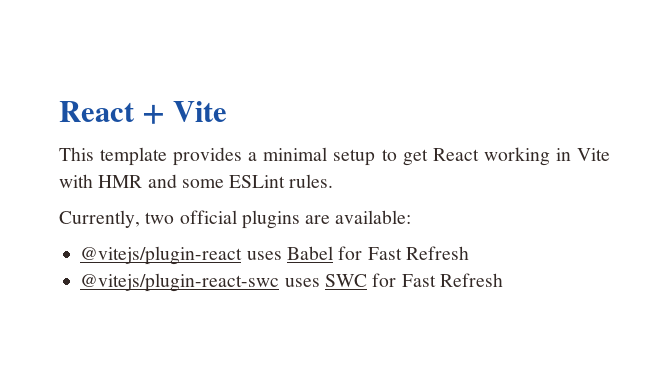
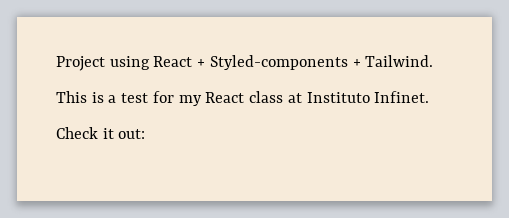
[59,101,228,124] [59,147,611,166] [59,174,334,188] [59,210,412,229] [80,246,469,265] [80,273,503,292] React + Vite // This template provides a minimal setup to get React working in Vite with HMR and some ESLint rules. // Currently, two official plugins are available: // @vitejs/plugin-react uses Babel for Fast Refresh // @vitejs/plugin-react-swc uses SWC for Fast Refresh -> [56,55,434,71] [56,91,430,106] [56,127,146,139] Project using React + Styled-components + Tailwind. // This is a test for my React class at Instituto Infinet. // Check it out:

